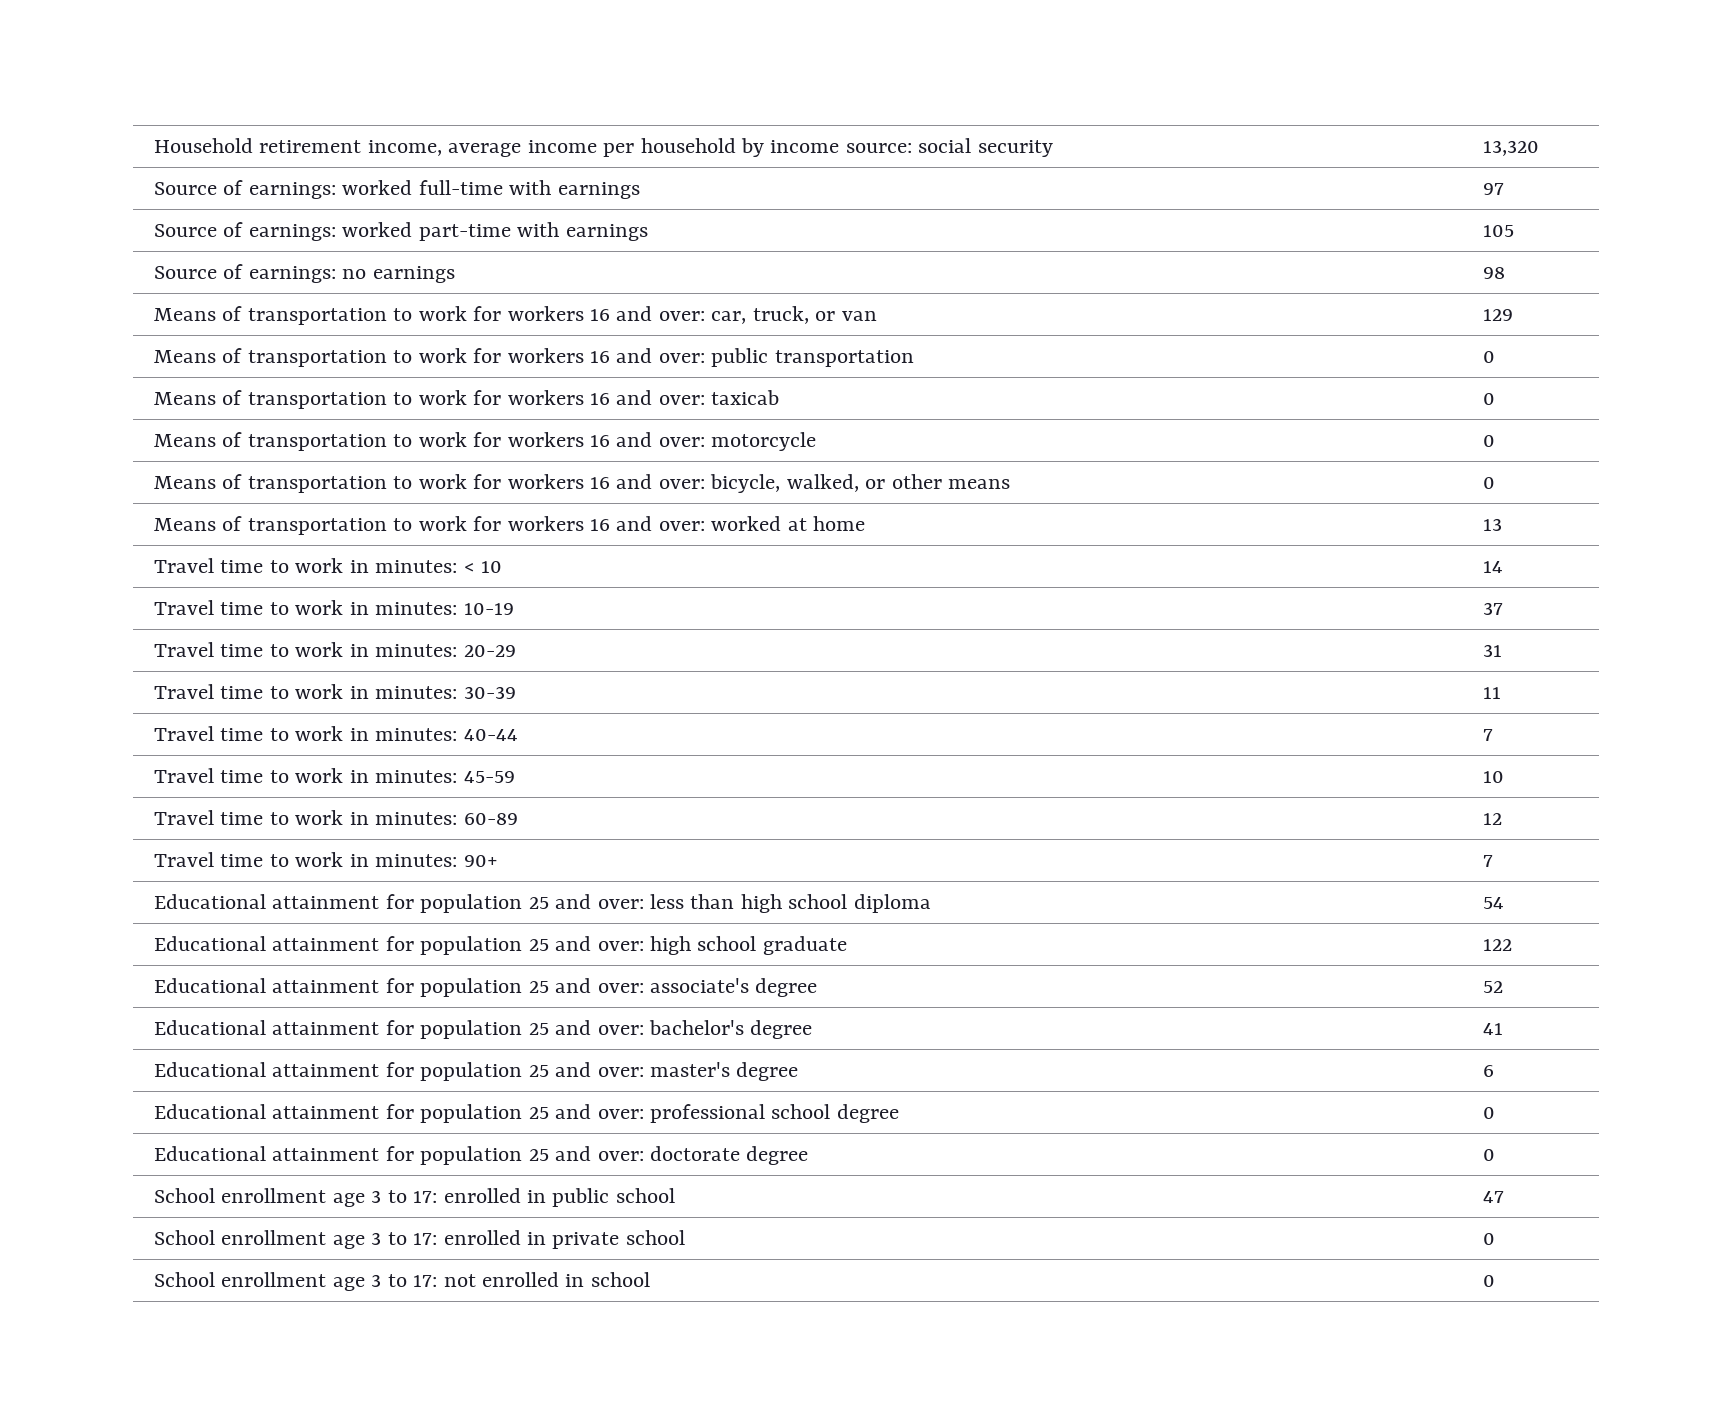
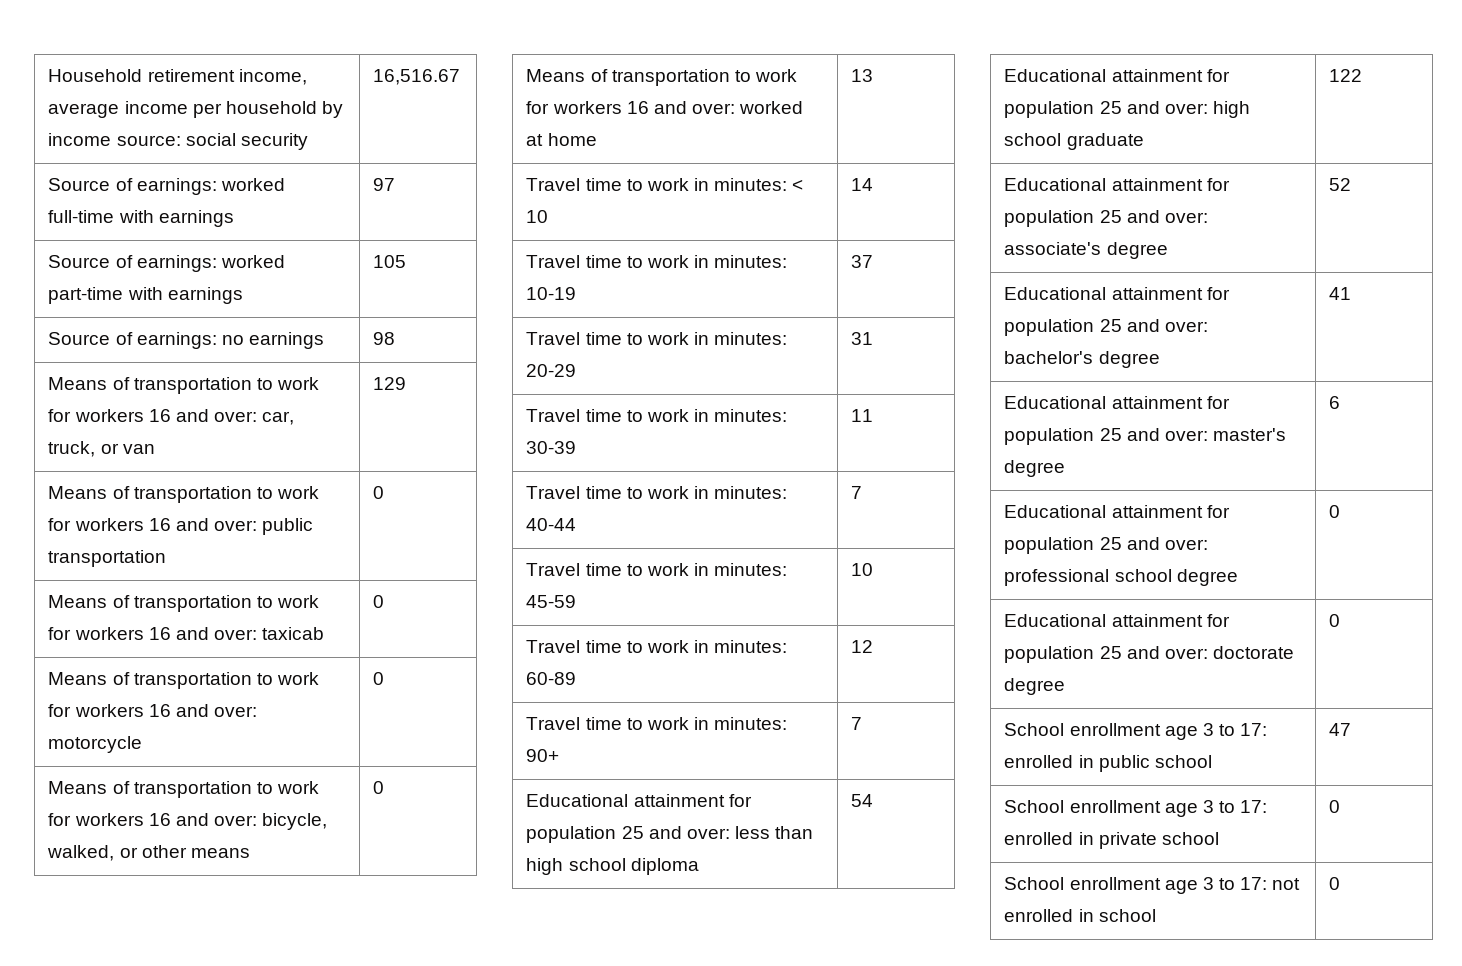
[1482,140,1539,156] 13,320 -> [373,69,461,85] 16,516.67

